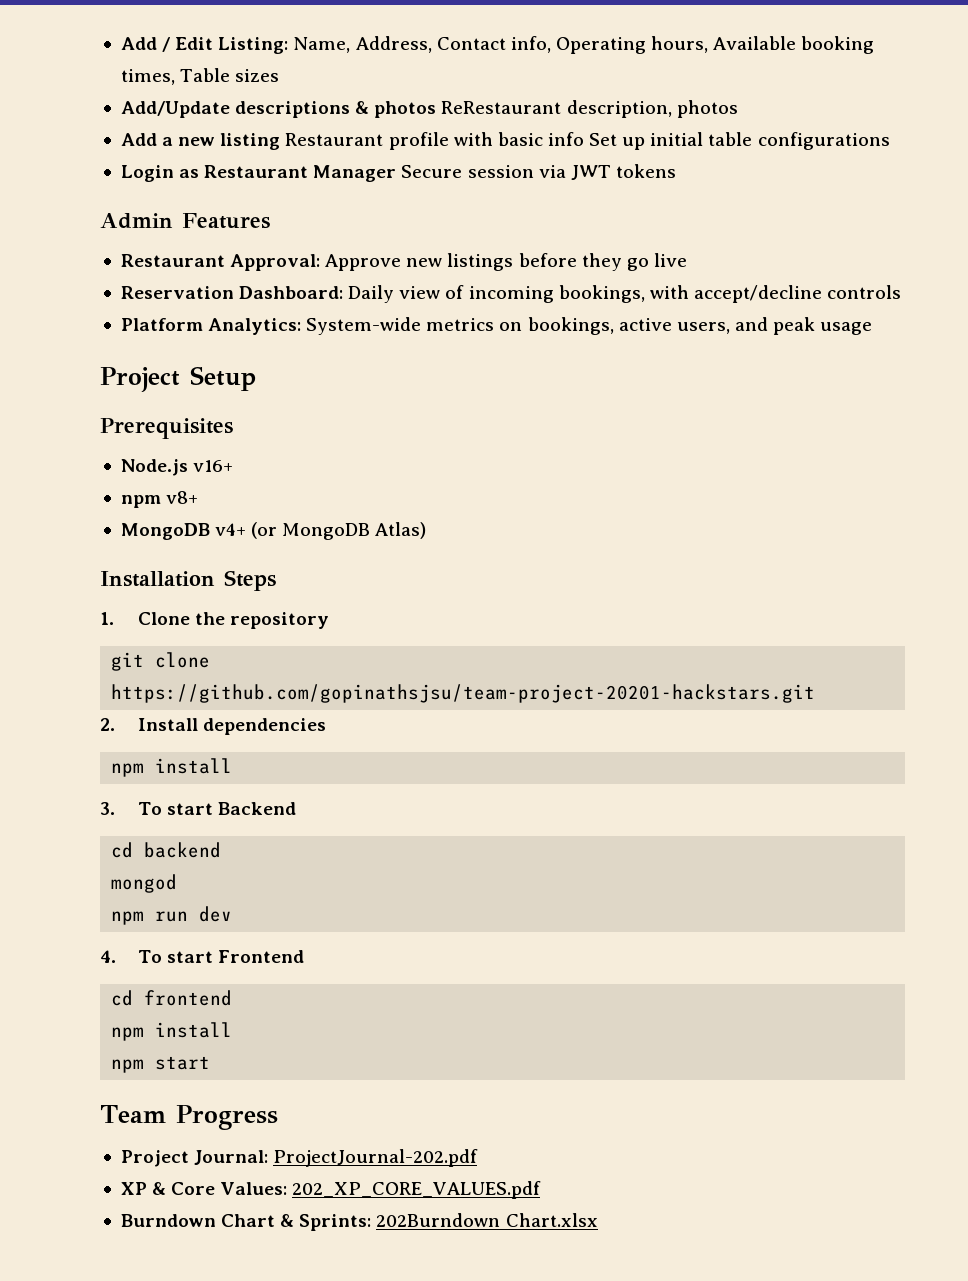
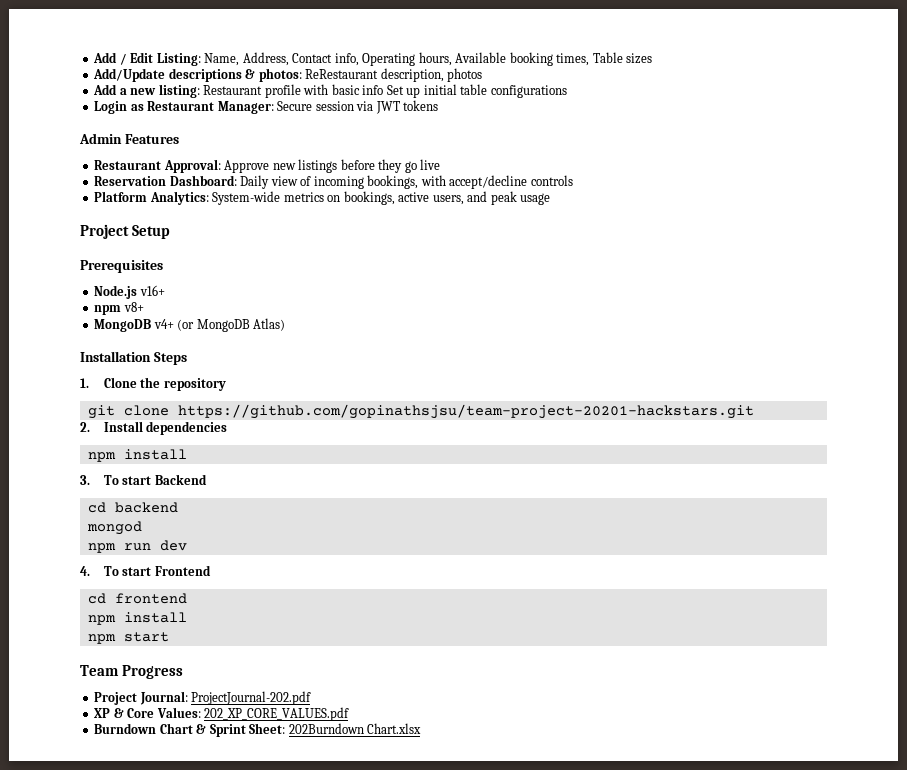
[374,101,437,118] photos -> [258,68,302,82] photos:
[220,133,281,150] listing -> [158,84,200,98] listing:
[313,165,397,182] Manager -> [217,101,274,114] Manager:
[299,1214,372,1231] Sprints: -> [209,723,286,737] Sprint Sheet:

